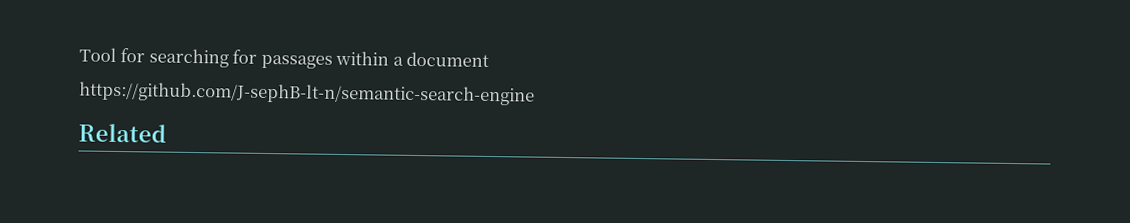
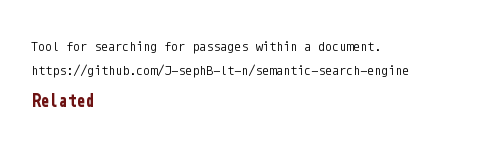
[406,51,490,67] document -> [318,42,381,51] document.

